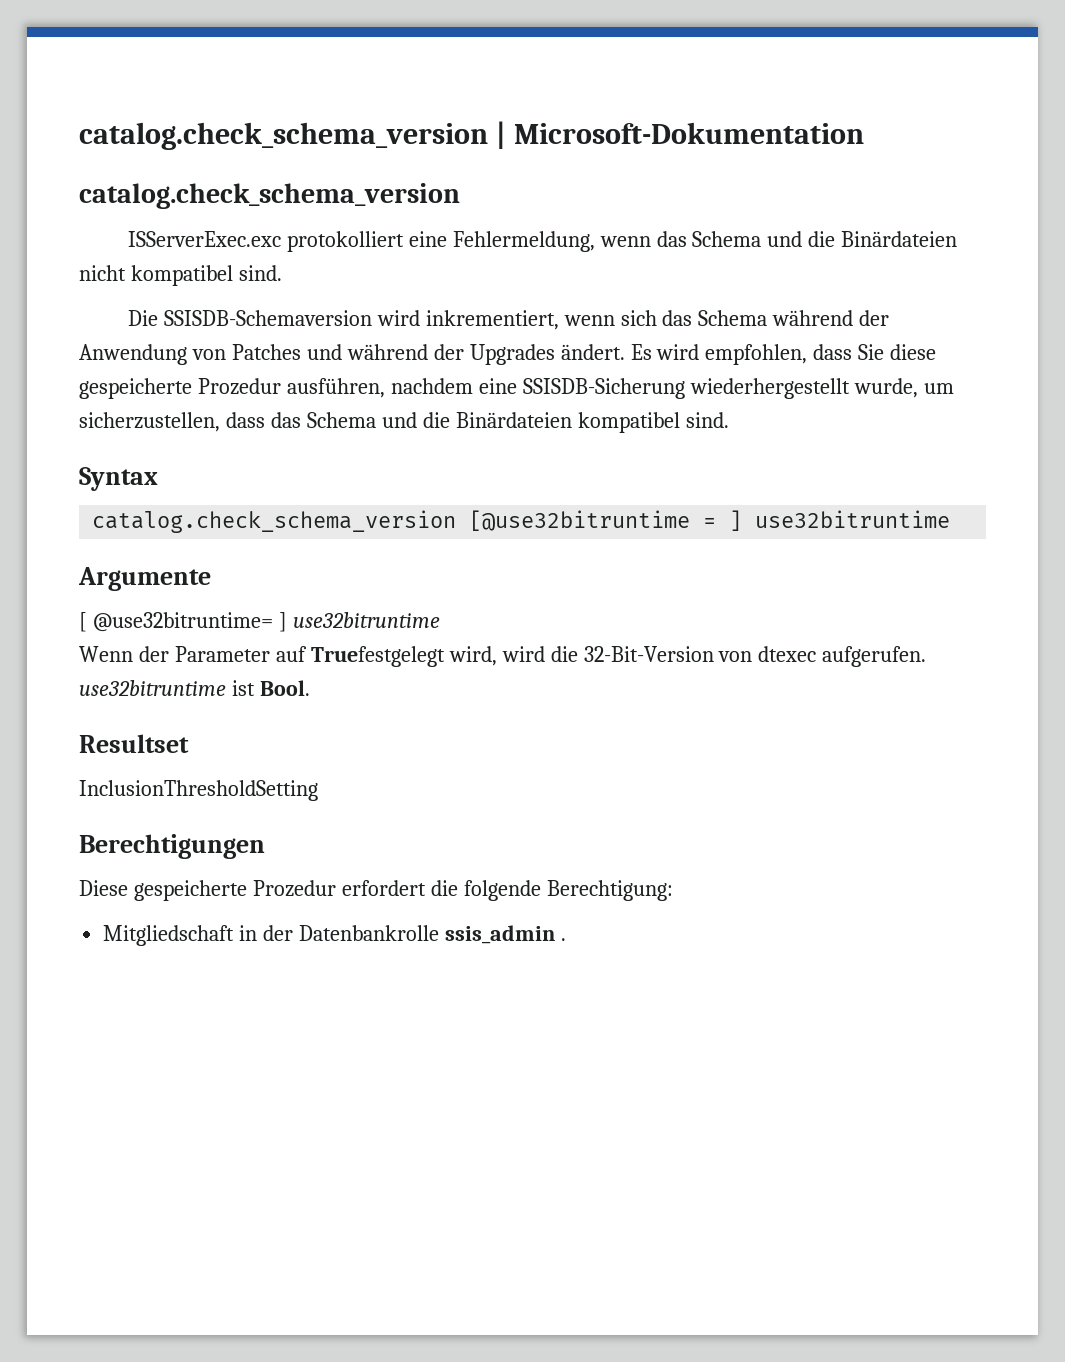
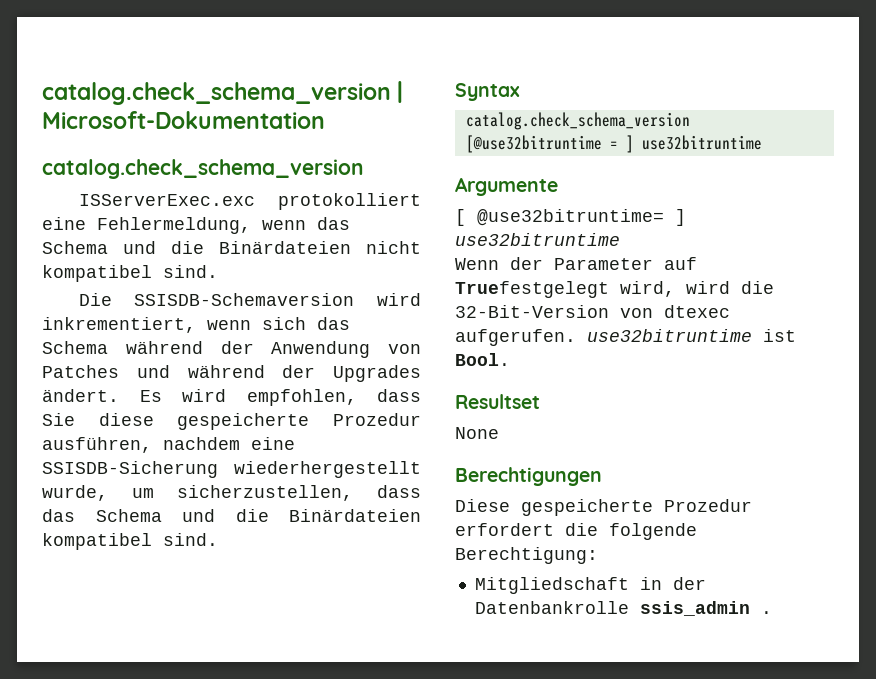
[79,780,318,801] // InclusionThresholdSetting -> [455,427,499,439] // None

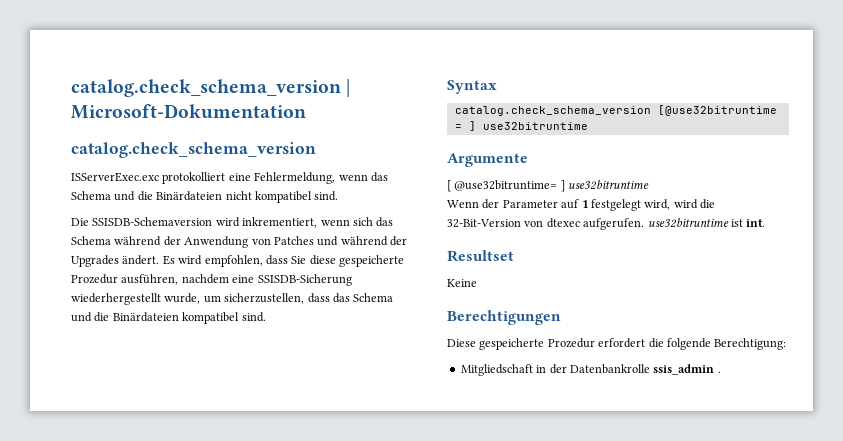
[455,281,609,298] Truefestgelegt -> [581,199,641,211] 1 festgelegt
[455,353,510,366] Bool. -> [746,219,766,227] int.
[455,427,499,439] // None -> [447,279,477,287] // Keine

